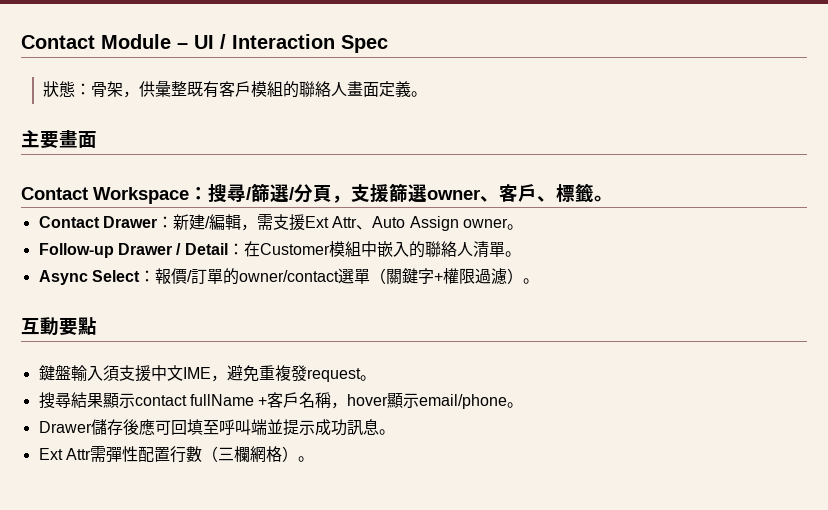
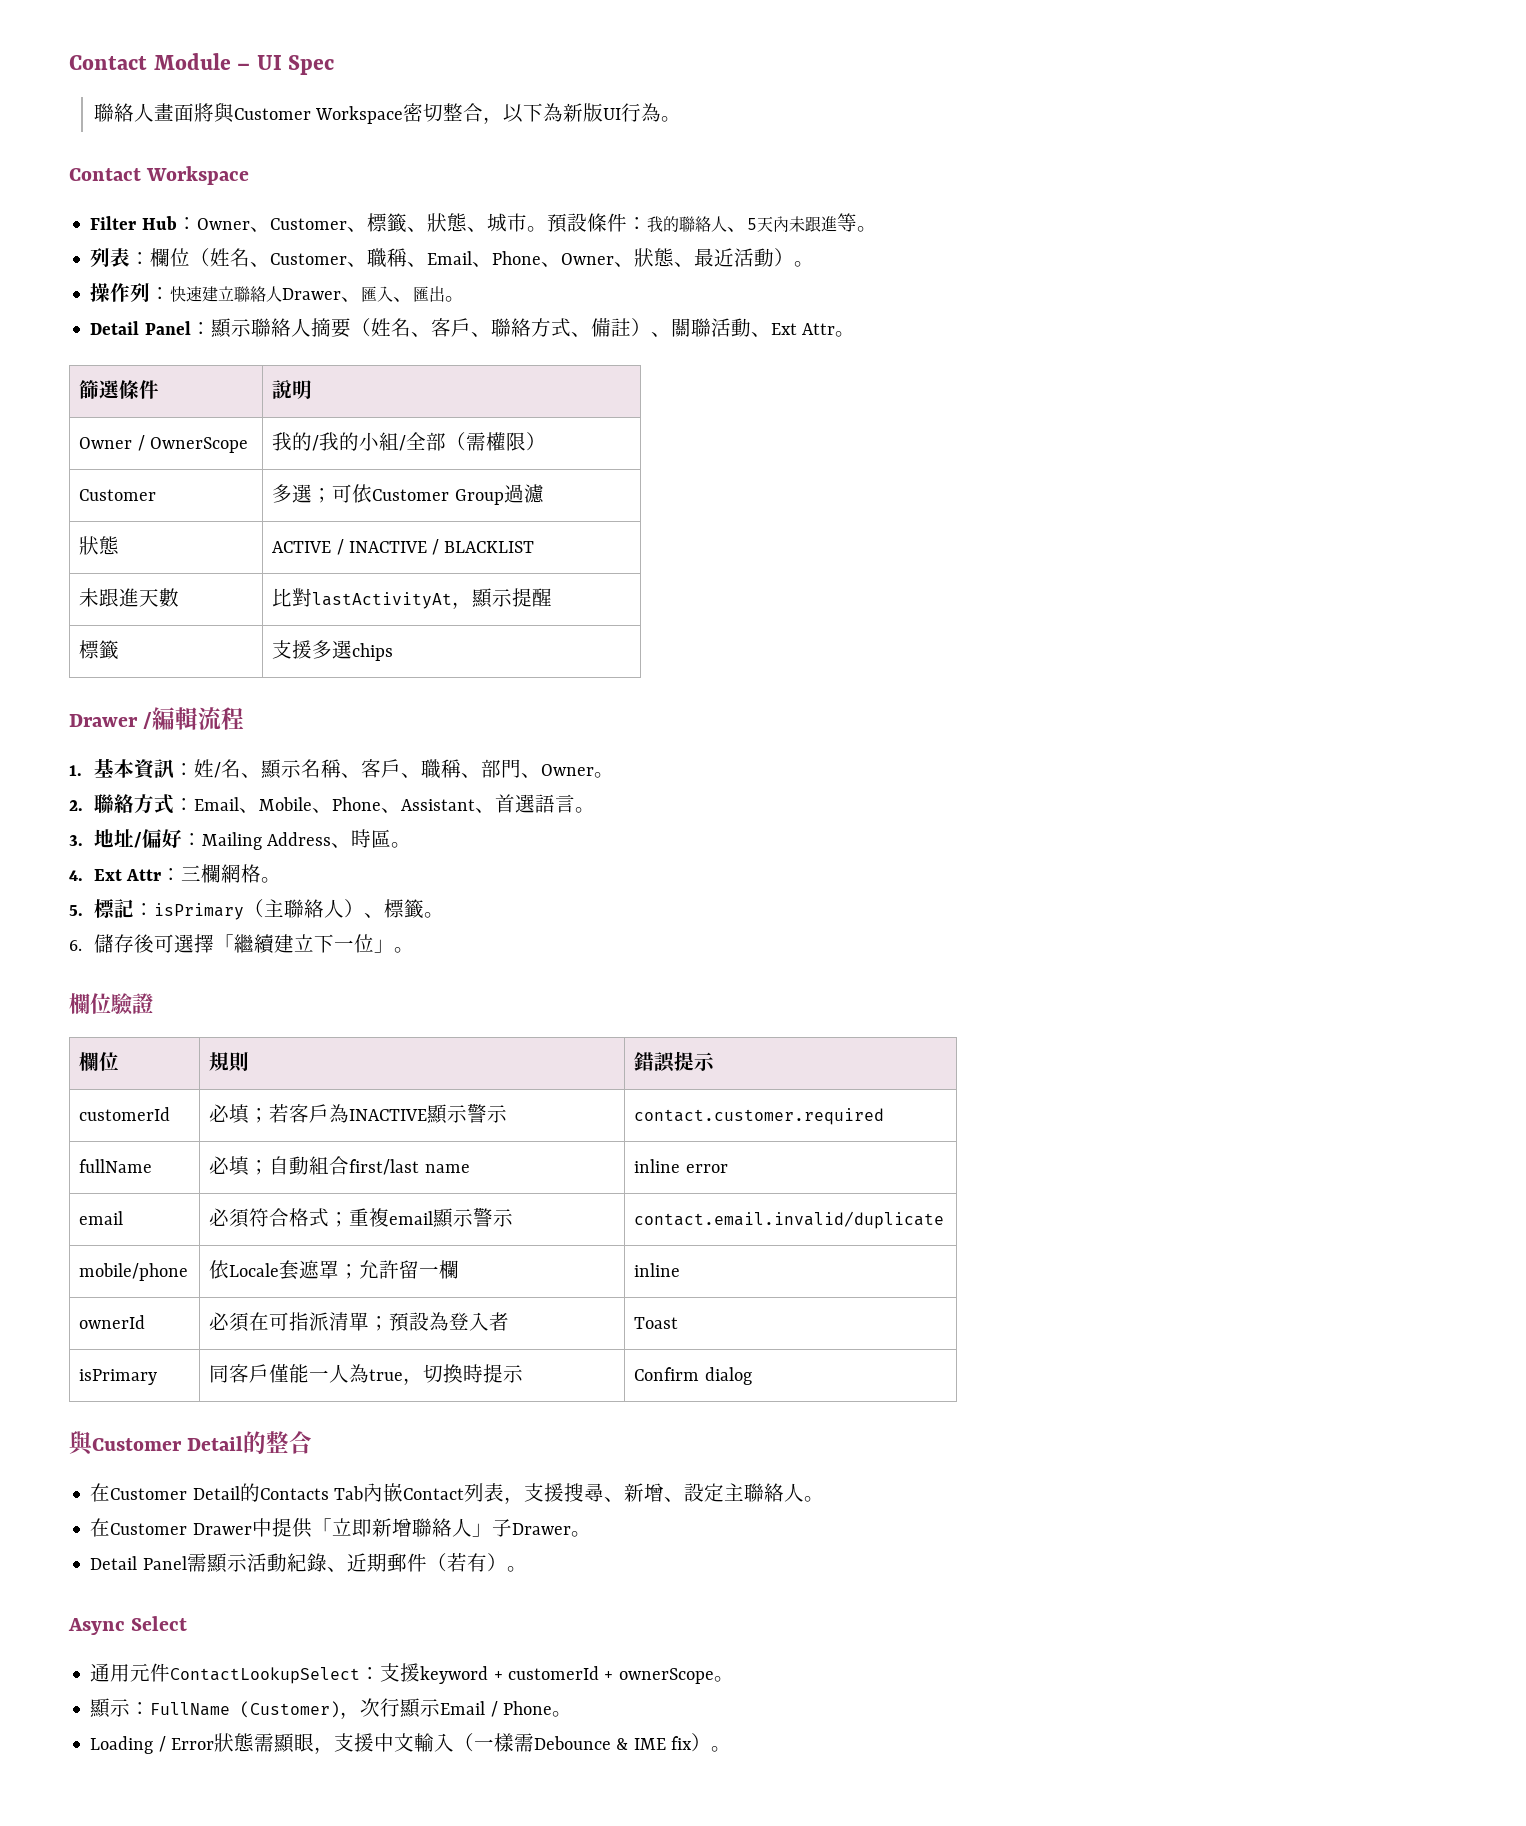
[220,34,335,49] / Interaction -> (282, 62) none
[43,80,428,98] [21,130,97,148] 狀態：骨架，供彙整既有客戶模組的聯絡人畫面定義。 // 主要畫面 -> [94,102,682,124] 聯絡人畫面將與Customer Workspace密切整合，以下為新版UI行為。
[189,183,613,203] [38,214,523,231] [38,241,521,258] [38,268,539,285] [21,317,97,336] [38,365,376,382] [38,392,524,409] [38,419,395,436] [38,446,282,463] ：搜尋/篩選/分頁，支援篩選owner、客戶、標籤。 // Contact Drawer：新建/編輯，需支援Ext Attr、Auto Assign owner。 // Follow-up Drawer / Detail：在Customer模組中嵌入的聯絡人清單。 // Async Select：報價/訂單的owner/contact選單（關鍵字+權限過濾）。 // 互動要點 // 鍵盤輸入須支援中文IME，避免重複發request。 // 搜尋結果顯示contact fullName +客戶名稱，hover顯示email/phone。 // Drawer儲存後應可回填至呼叫端並提示成功訊息。 // Ext Attr需彈性配置行數（三欄網格 -> [90,213,877,233] [90,248,815,268] [90,283,466,303] [90,318,855,338] [79,380,160,399] [272,379,313,399] [79,435,248,453] [272,432,547,451] [79,489,157,501] [272,484,544,505] [79,536,120,555] [272,539,535,555] [79,588,180,607] [272,588,553,609] [79,640,120,660] [272,640,394,661] [69,707,245,730] [69,758,615,780] [69,794,596,814] [69,829,412,850] [69,864,282,883] [69,899,445,920] [69,934,415,954] [69,993,153,1015] [79,1052,120,1071] [209,1052,250,1072] [634,1051,716,1072] [79,1107,171,1121] [209,1103,508,1124] [634,1108,885,1125] [79,1159,153,1173] [209,1156,470,1176] [634,1159,728,1173] [79,1211,124,1225] [209,1207,514,1228] [634,1211,945,1229] [79,1263,189,1281] [209,1260,460,1280] [634,1263,681,1277] [79,1315,146,1329] [209,1312,510,1332] [634,1317,679,1329] [79,1369,158,1385] [209,1364,524,1385] [634,1367,752,1385] [69,1431,313,1456] [90,1483,824,1504] [90,1518,591,1538] [90,1553,527,1573] [68,1616,188,1635] [90,1663,734,1684] [89,1698,572,1719] [90,1733,692,1754] // Filter Hub：Owner、Customer、標籤、狀態、城市。預設條件：我的聯絡人、5天內未跟進等。 // 列表：欄位（姓名、Customer、職稱、Email、Phone、Owner、狀態、最近活動）。 // 操作列：快速建立聯絡人Drawer、匯入、匯出。 // Detail Panel：顯示聯絡人摘要（姓名、客戶、聯絡方式、備註）、關聯活動、Ext Attr。 // 篩選條件 | 說明 // Owner / OwnerScope | 我的/我的小組/全部（需權限） // Customer | 多選；可依Customer Group過濾 // 狀態 | ACTIVE / INACTIVE / BLACKLIST // 未跟進天數 | 比對lastActivityAt，顯示提醒 // 標籤 | 支援多選chips // Drawer /編輯流程 // 1.基本資訊：姓/名、顯示名稱、客戶、職稱、部門、Owner。 // 2.聯絡方式：Email、Mobile、Phone、Assistant、首選語言。 // 3.地址/偏好：Mailing Address、時區。 // 4. Ext Attr：三欄網格。 // 5.標記：isPrimary（主聯絡人）、標籤。 // 6.儲存後可選擇「繼續建立下一位」。 // 欄位驗證 // 欄位 | 規則 | 錯誤提示 // customerId | 必填；若客戶為INACTIVE顯示警示 | contact.customer.required // fullName | 必填；自動組合first/last name | inline error // email | 必須符合格式；重複email顯示警示 | contact.email.invalid/duplicate // mobile/phone | 依Locale套遮罩；允許留一欄 | inline // ownerId | 必須在可指派清單；預設為登入者 | Toast // isPrimary | 同客戶僅能一人為true，切換時提示 | Confirm dialog // 與Customer Detail的整合 // 在Customer Detail的Contacts Tab內嵌Contact列表，支援搜尋、新增、設定主聯絡人。 // 在Customer Drawer中提供「立即新增聯絡人」子Drawer。 // Detail Panel需顯示活動紀錄、近期郵件（若有）。 // Async Select // 通用元件ContactLookupSelect：支援keyword + customerId + ownerScope。 // 顯示：FullName (Customer)，次行顯示Email / Phone。 // Loading / Error狀態需顯眼，支援中文輸入（一樣需Debounce & IME fix

